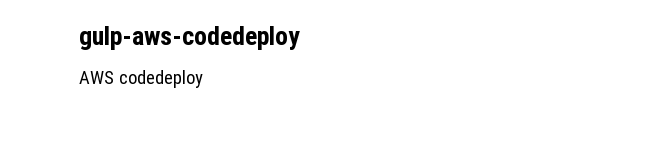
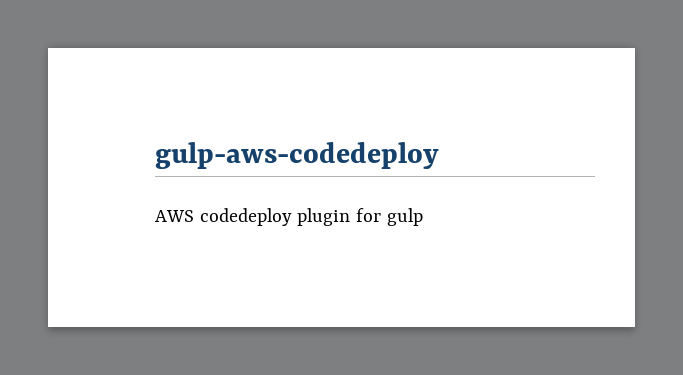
(203, 79) none -> [297,208,423,226] plugin for gulp

